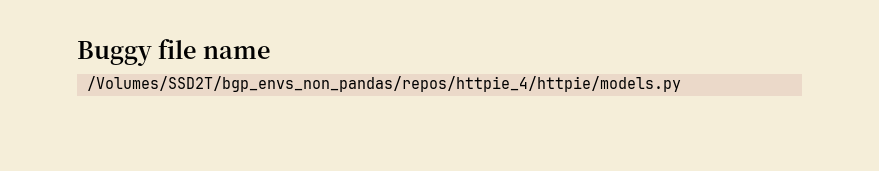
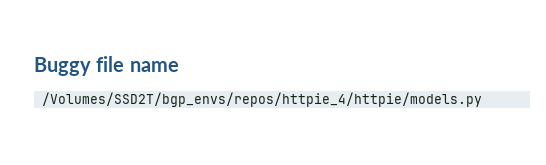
[86,76,681,92] /Volumes/SSD2T/bgp_envs_non_pandas/repos/httpie_4/httpie/models.py -> [41,92,482,107] /Volumes/SSD2T/bgp_envs/repos/httpie_4/httpie/models.py

